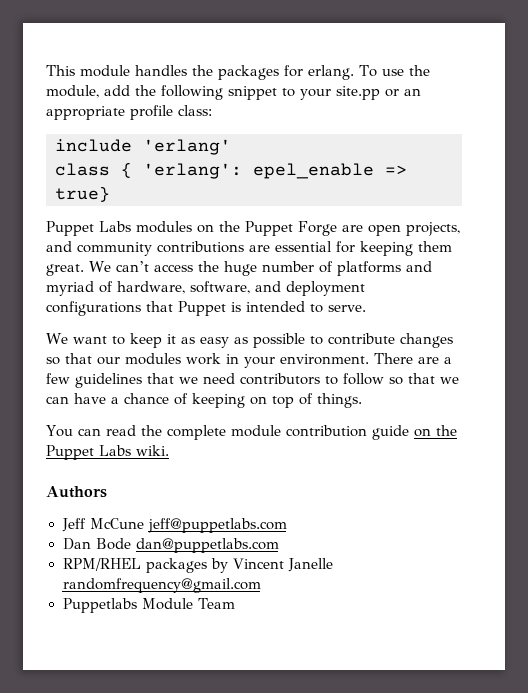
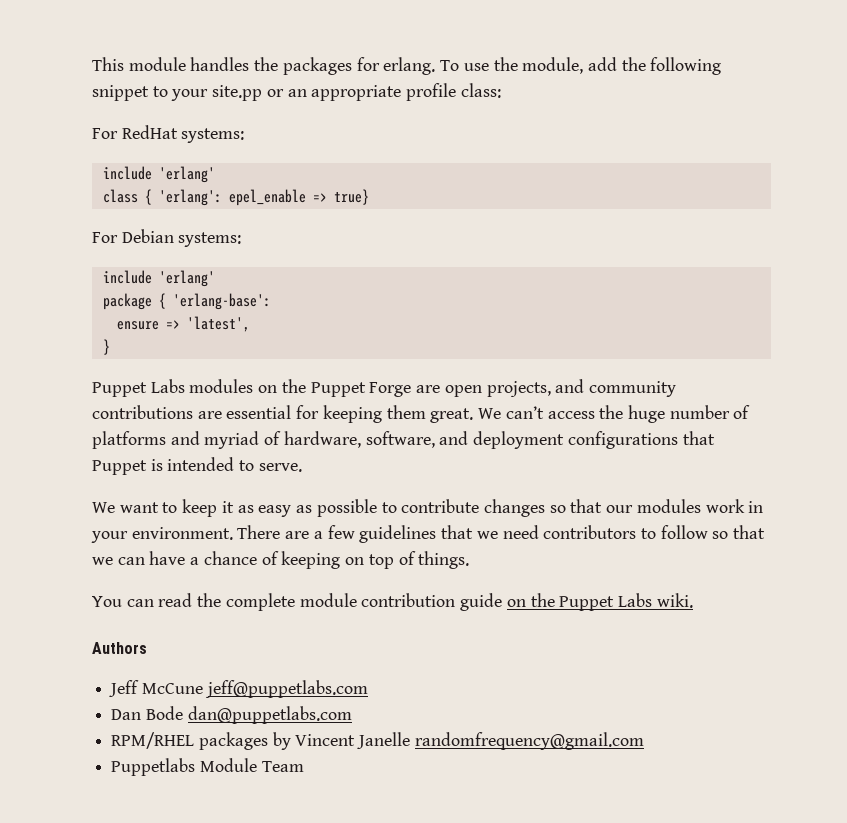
(212, 110) none -> [92,125,245,143] // For RedHat systems:
(110, 194) none -> [92,229,242,247] [102,270,215,287] [102,293,271,310] [116,316,250,332] [102,339,110,355] // For Debian systems: // include 'erlang' // package { 'erlang-base': // ensure => 'latest', // }

